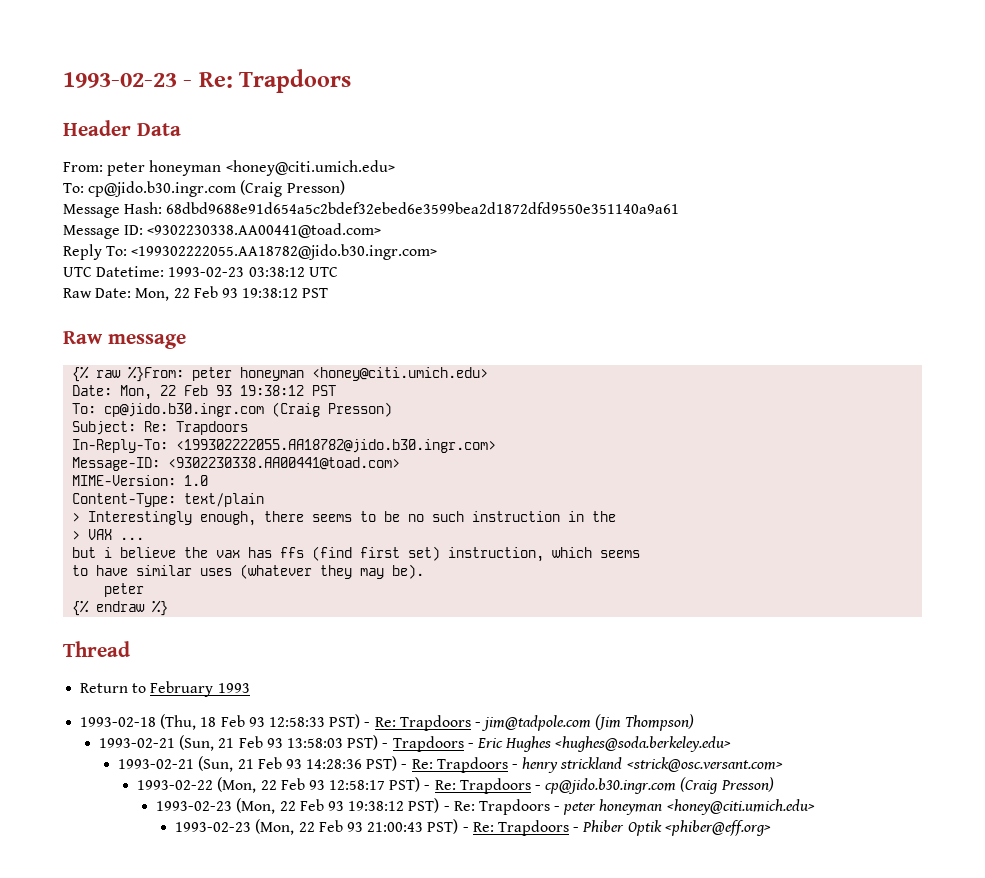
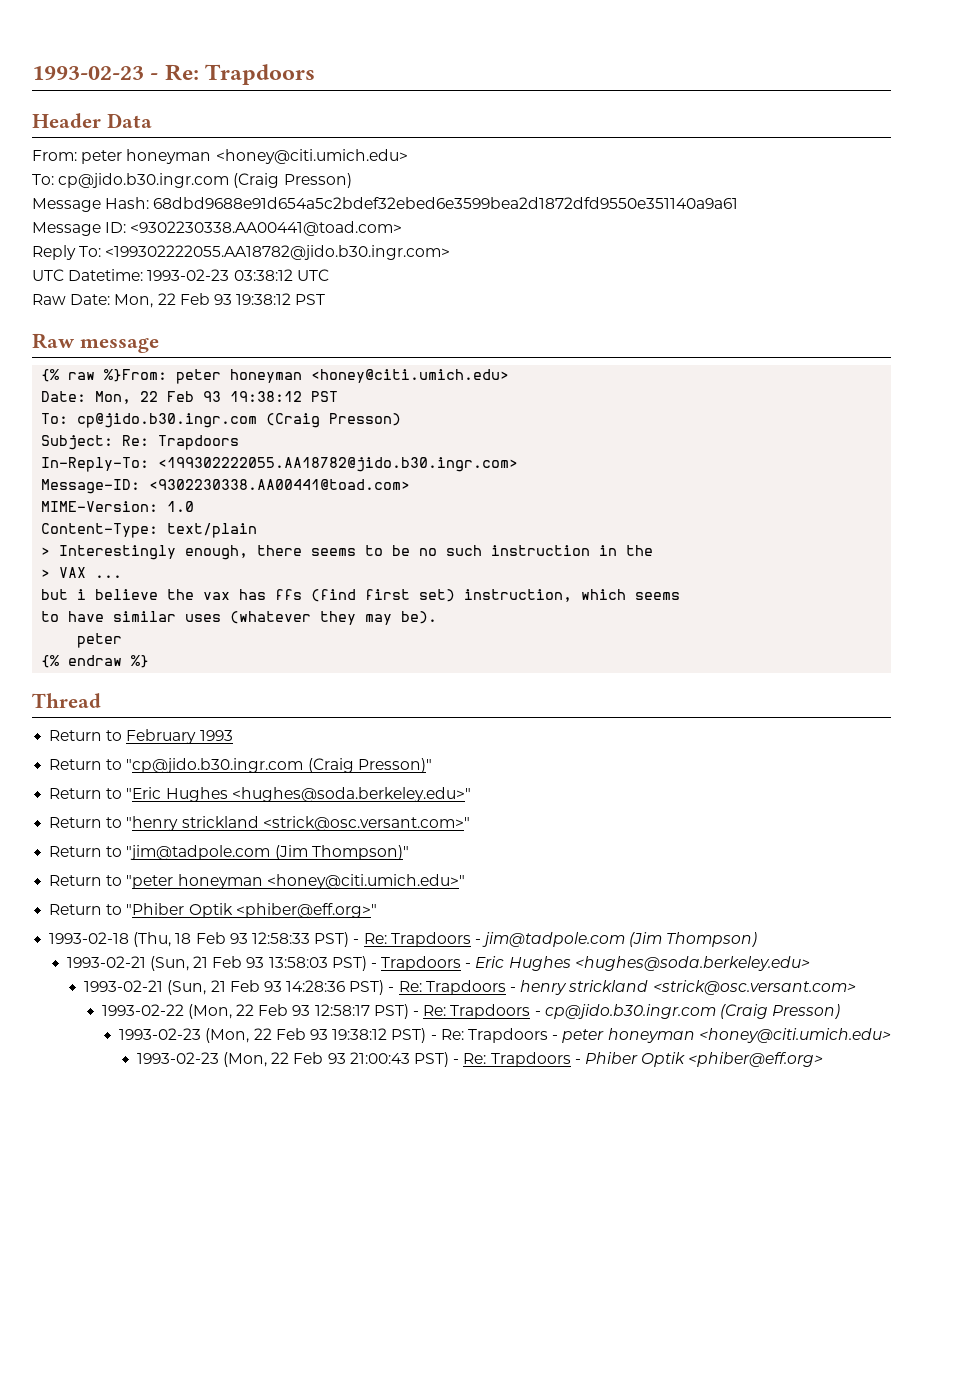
(250, 688) none -> [49,758,432,773] [49,787,471,802] [49,816,470,831] [49,845,409,860] [49,874,465,889] [49,903,377,918] // Return to "cp@jido.b30.ingr.com (Craig Presson)" // Return to "Eric Hughes <hughes@soda.berkeley.edu>" // Return to "henry strickland <strick@osc.versant.com>" // Return to "jim@tadpole.com (Jim Thompson)" // Return to "peter honeyman <honey@citi.umich.edu>" // Return to "Phiber Optik <phiber@eff.org>"

